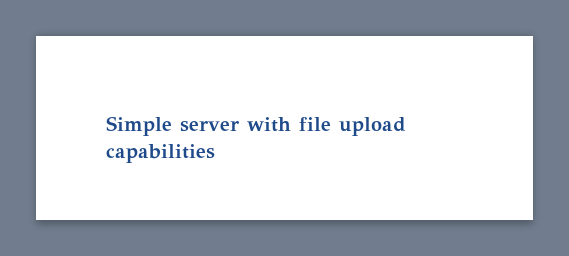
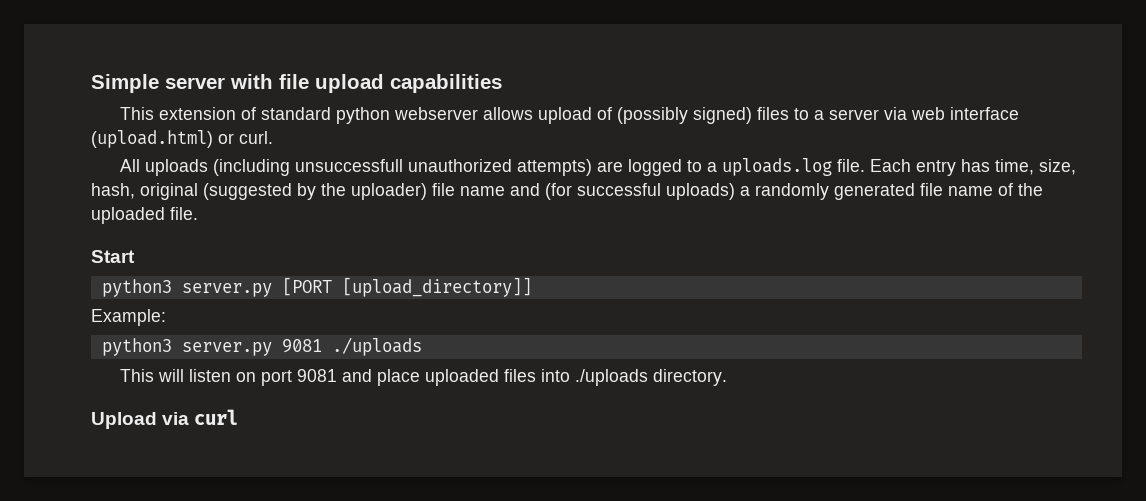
(215, 153) none -> [119,107,1019,124] [91,130,273,148] [119,158,1076,176] [91,183,1043,200] [91,207,198,224] [91,250,135,263] [101,277,532,297] [91,309,166,326] [101,337,422,356] [119,369,727,386] [91,409,239,429] // This extension of standard python webserver allows upload of (possibly signed) files to a server via web interface (upload.html) or curl. // All uploads (including unsuccessfull unauthorized attempts) are logged to a uploads.log file. Each entry has time, size, hash, original (suggested by the uploader) file name and (for successful uploads) a randomly generated file name of the uploaded file. // Start // python3 server.py [PORT [upload_directory]] // Example: // python3 server.py 9081 ./uploads // This will listen on port 9081 and place uploaded files into ./uploads directory. // Upload via curl

